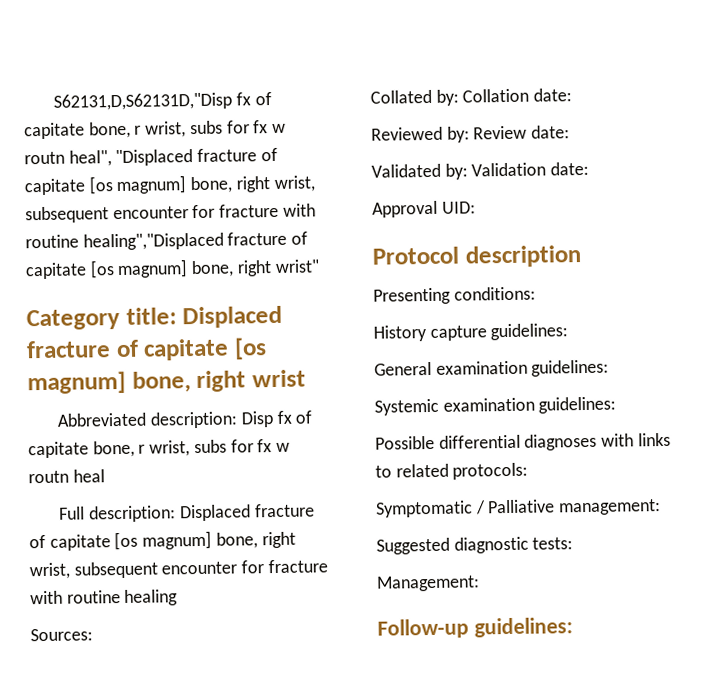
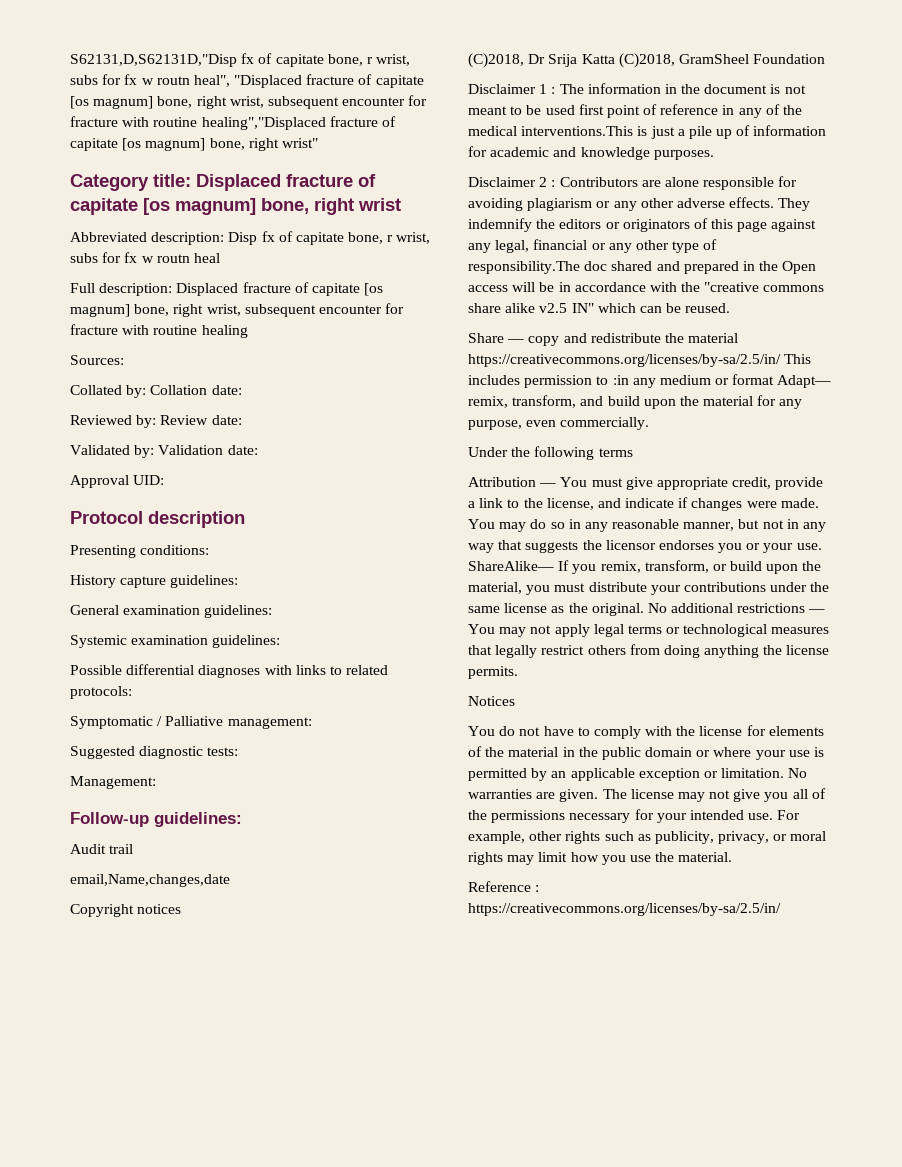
(573, 627) none -> [70,844,134,854] [70,874,230,887] [70,904,182,917] [468,53,826,68] [468,83,806,94] [468,104,803,118] [468,125,827,139] [468,146,714,160] [468,176,798,190] [468,197,811,211] [468,218,817,232] [468,239,718,253] [468,261,817,274] [468,282,825,292] [468,303,731,313] [468,333,739,346] [468,354,812,367] [468,374,832,388] [468,395,803,409] [468,417,650,430] [468,446,633,460] [468,477,824,490] [468,497,819,511] [468,519,827,532] [468,540,822,553] [468,560,822,574] [468,582,830,595] [468,603,826,616] [468,624,830,637] [468,644,830,658] [468,666,518,679] [468,696,515,706] [468,725,824,739] [468,746,825,760] [468,768,808,781] [468,788,826,802] [468,809,801,823] [468,831,827,844] [468,852,733,865] [468,881,540,892] [468,903,781,916] // Audit trail // email,Name,changes,date // Copyright notices // (C)2018, Dr Srija Katta (C)2018, GramSheel Foundation // Disclaimer 1 : The information in the document is not meant to be used first point of reference in any of the medical interventions.This is just a pile up of information for academic and knowledge purposes. // Disclaimer 2 : Contributors are alone responsible for avoiding plagiarism or any other adverse effects. They indemnify the editors or originators of this page against any legal, financial or any other type of responsibility.The doc shared and prepared in the Open access will be in accordance with the "creative commons share alike v2.5 IN" which can be reused. // Share — copy and redistribute the material https://creativecommons.org/licenses/by-sa/2.5/in/ This includes permission to :in any medium or format Adapt— remix, transform, and build upon the material for any purpose, even commercially. // Under the following terms // Attribution — You must give appropriate credit, provide a link to the license, and indicate if changes were made. You may do so in any reasonable manner, but not in any way that suggests the licensor endorses you or your use. ShareAlike— If you remix, transform, or build upon the material, you must distribute your contributions under the same license as the original. No additional restrictions — You may not apply legal terms or technological measures that legally restrict others from doing anything the license permits. // Notices // You do not have to comply with the license for elements of the material in the public domain or where your use is permitted by an applicable exception or limitation. No warranties are given. The license may not give you all of the permissions necessary for your intended use. For example, other rights such as publicity, privacy, or moral rights may limit how you use the material. // Reference : https://creativecommons.org/licenses/by-sa/2.5/in/

